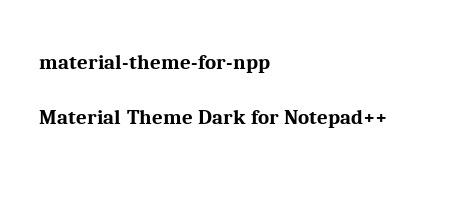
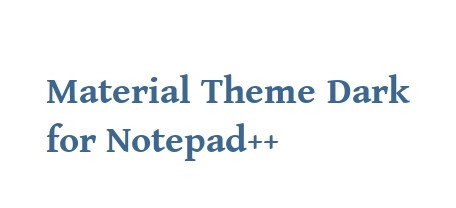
[39,54,270,73] material-theme-for-npp // -> (46, 88) none

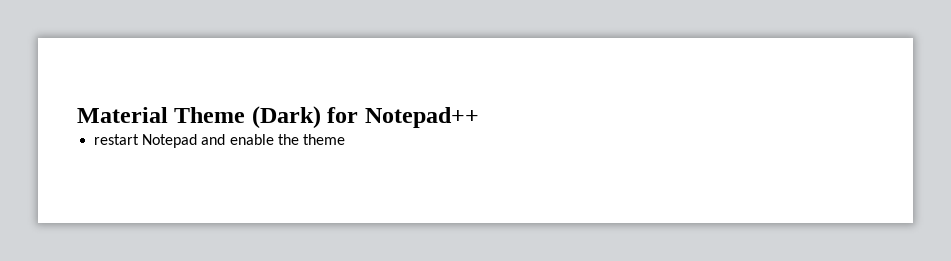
[326,74,410,103] Dark -> [251,106,321,129] (Dark)
(280, 142) none -> [94,134,345,148] // restart Notepad and enable the theme

